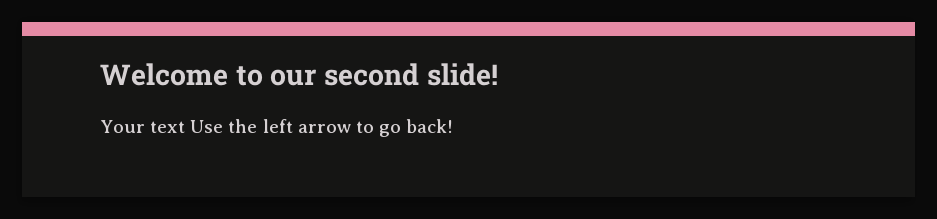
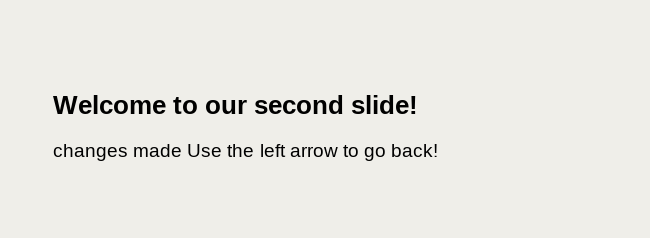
[100,120,186,133] Your text -> [53,144,183,161] changes made

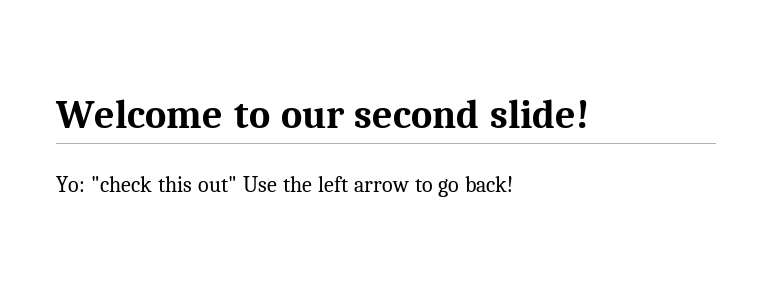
[53,144,183,161] changes made -> [56,176,237,192] Yo: "check this out"

